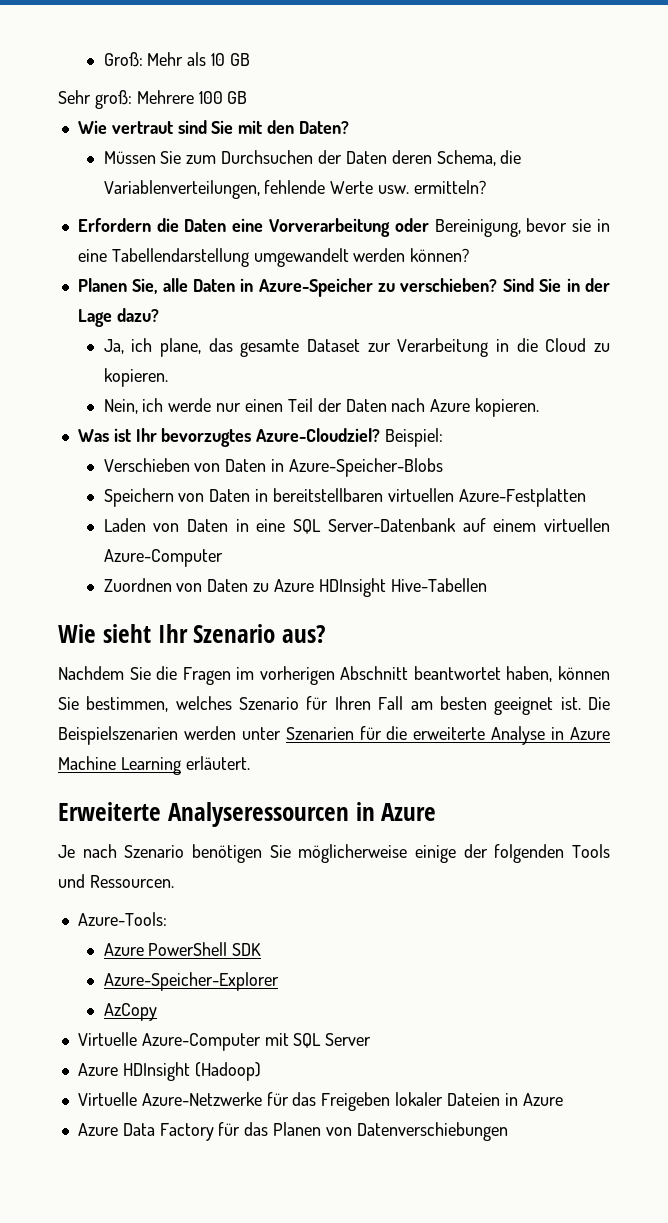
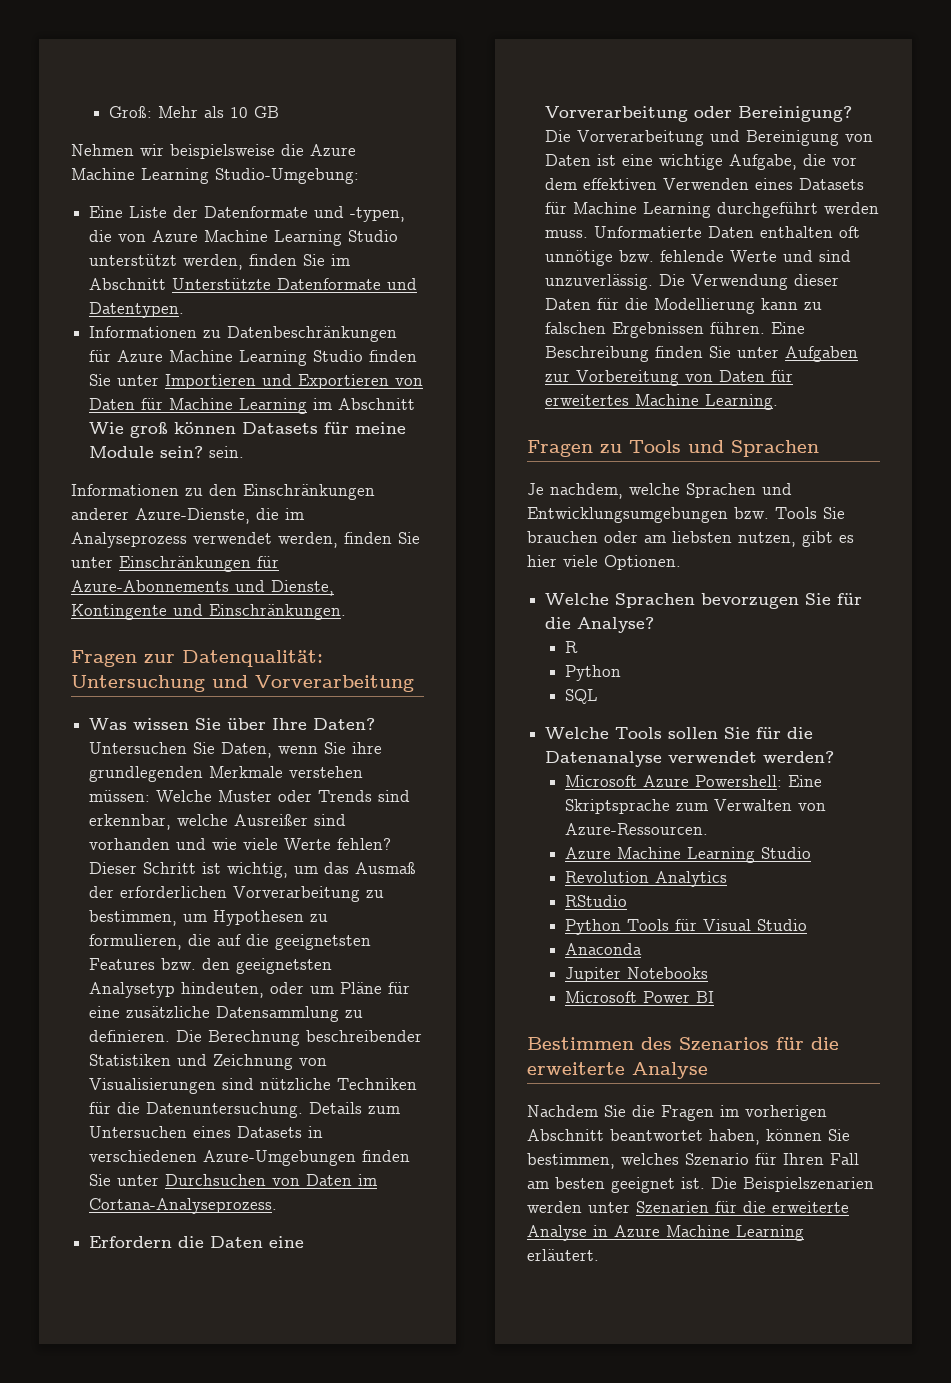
[58,90,248,109] [77,120,349,134] [103,150,522,166] [103,180,487,199] Sehr groß: Mehrere 100 GB // Wie vertraut sind Sie mit den Daten? // Müssen Sie zum Durchsuchen der Daten deren Schema, die Variablenverteilungen, fehlende Werte usw. ermitteln? -> [71,144,356,159] [71,168,359,184] [89,206,406,222] [89,230,399,246] [89,254,351,270] [89,278,418,290] [89,302,185,318] [89,326,398,342] [89,350,418,366] [89,374,424,389] [89,398,416,414] [89,422,407,438] [89,446,245,458] [71,484,375,500] [71,508,304,524] [71,532,420,548] [71,556,279,572] [71,580,334,596] [71,604,346,620] [71,650,323,667] [71,675,414,692] [89,718,376,730] [89,742,383,758] [89,766,364,782] [89,790,411,802] [89,814,347,830] [89,838,392,850] [89,862,417,878] [89,886,385,902] [89,910,329,926] [89,934,372,950] [89,958,333,974] [89,982,411,998] [89,1006,364,1022] [89,1030,423,1046] [89,1054,328,1070] [89,1078,418,1094] [89,1102,401,1118] [89,1126,324,1138] [89,1150,411,1166] [89,1174,378,1186] [89,1198,278,1214] Nehmen wir beispielsweise die Azure Machine Learning Studio-Umgebung: // Eine Liste der Datenformate und -typen, die von Azure Machine Learning Studio unterstützt werden, finden Sie im Abschnitt Unterstützte Datenformate und Datentypen. // Informationen zu Datenbeschränkungen für Azure Machine Learning Studio finden Sie unter Importieren und Exportieren von Daten für Machine Learning im Abschnitt Wie groß können Datasets für meine Module sein? sein. // Informationen zu den Einschränkungen anderer Azure-Dienste, die im Analyseprozess verwendet werden, finden Sie unter Einschränkungen für Azure-Abonnements und Dienste, Kontingente und Einschränkungen. // Fragen zur Datenqualität: Untersuchung und Vorverarbeitung // Was wissen Sie über Ihre Daten? Untersuchen Sie Daten, wenn Sie ihre grundlegenden Merkmale verstehen müssen: Welche Muster oder Trends sind erkennbar, welche Ausreißer sind vorhanden und wie viele Werte fehlen? Dieser Schritt ist wichtig, um das Ausmaß der erforderlichen Vorverarbeitung zu bestimmen, um Hypothesen zu formulieren, die auf die geeignetsten Features bzw. den geeignetsten Analysetyp hindeuten, oder um Pläne für eine zusätzliche Datensammlung zu definieren. Die Berechnung beschreibender Statistiken und Zeichnung von Visualisierungen sind nützliche Techniken für die Datenuntersuchung. Details zum Untersuchen eines Datasets in verschiedenen Azure-Umgebungen finden Sie unter Durchsuchen von Daten im Cortana-Analyseprozess.
[434,218,610,237] [77,248,470,267] [77,278,610,297] [77,308,159,327] [103,338,610,357] [103,368,168,387] [103,398,540,417] [77,428,444,447] [103,458,444,477] [103,488,586,507] [103,518,610,534] [103,549,223,567] [103,578,487,597] [58,624,326,643] Bereinigung, bevor sie in eine Tabellendarstellung umgewandelt werden können? // Planen Sie, alle Daten in Azure-Speicher zu verschieben? Sind Sie in der Lage dazu? // Ja, ich plane, das gesamte Dataset zur Verarbeitung in die Cloud zu kopieren. // Nein, ich werde nur einen Teil der Daten nach Azure kopieren. // Was ist Ihr bevorzugtes Azure-Cloudziel? Beispiel: // Verschieben von Daten in Azure-Speicher-Blobs // Speichern von Daten in bereitstellbaren virtuellen Azure-Festplatten // Laden von Daten in eine SQL Server-Datenbank auf einem virtuellen Azure-Computer // Zuordnen von Daten zu Azure HDInsight Hive-Tabellen // Wie sieht Ihr Szenario aus? -> [738,106,853,122] [545,130,874,146] [545,154,858,170] [545,178,865,190] [545,202,880,218] [545,226,861,238] [545,250,852,266] [545,274,840,290] [545,298,823,314] [545,322,806,338] [545,346,859,362] [545,370,794,386] [545,394,779,410] [527,440,819,457] [527,483,792,499] [527,507,845,523] [527,531,854,547] [527,555,681,570] [545,593,863,609] [545,617,655,633] [565,641,579,653] [565,665,622,681] [565,689,599,704] [545,727,814,739] [545,751,835,767] [565,775,823,787] [565,799,827,814] [565,823,709,835] [565,847,812,863] [565,871,728,887] [565,895,628,907] [565,919,808,935] [565,943,643,955] [565,967,709,982] [565,991,715,1003] [527,1037,839,1052] [527,1062,708,1079] Bereinigung? Die Vorverarbeitung und Bereinigung von Daten ist eine wichtige Aufgabe, die vor dem effektiven Verwenden eines Datasets für Machine Learning durchgeführt werden muss. Unformatierte Daten enthalten oft unnötige bzw. fehlende Werte und sind unzuverlässig. Die Verwendung dieser Daten für die Modellierung kann zu falschen Ergebnissen führen. Eine Beschreibung finden Sie unter Aufgaben zur Vorbereitung von Daten für erweitertes Machine Learning. // Fragen zu Tools und Sprachen // Je nachdem, welche Sprachen und Entwicklungsumgebungen bzw. Tools Sie brauchen oder am liebsten nutzen, gibt es hier viele Optionen. // Welche Sprachen bevorzugen Sie für die Analyse? // R // Python // SQL // Welche Tools sollen Sie für die Datenanalyse verwendet werden? // Microsoft Azure Powershell: Eine Skriptsprache zum Verwalten von Azure-Ressourcen. // Azure Machine Learning Studio // Revolution Analytics // RStudio // Python Tools für Visual Studio // Anaconda // Jupiter Notebooks // Microsoft Power BI // Bestimmen des Szenarios für die erweiterte Analyse
[58,802,437,827] [58,844,611,863] [58,874,174,888] [77,912,167,926] [103,942,262,956] [103,972,279,991] [103,1003,157,1021] [77,1032,372,1051] [77,1062,261,1081] [77,1092,563,1111] [77,1122,508,1141] // Erweiterte Analyseressourcen in Azure // Je nach Szenario benötigen Sie möglicherweise einige der folgenden Tools und Ressourcen. // Azure-Tools: // Azure PowerShell SDK // Azure-Speicher-Explorer // AzCopy // Virtuelle Azure-Computer mit SQL Server // Azure HDInsight (Hadoop) // Virtuelle Azure-Netzwerke für das Freigeben lokaler Dateien in Azure // Azure Data Factory für das Planen von Datenverschiebungen -> (599, 1255) none

